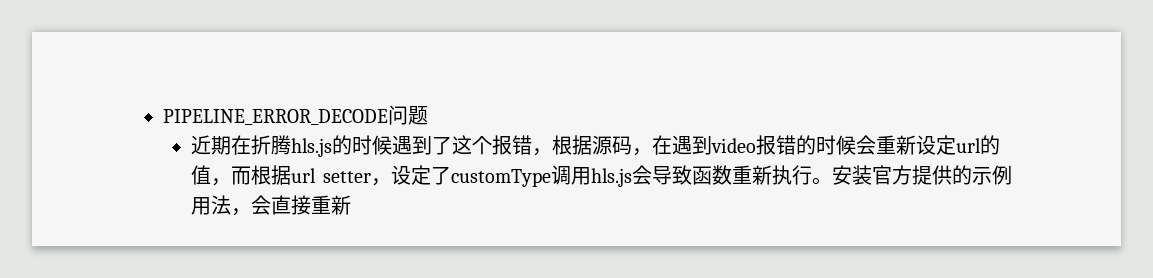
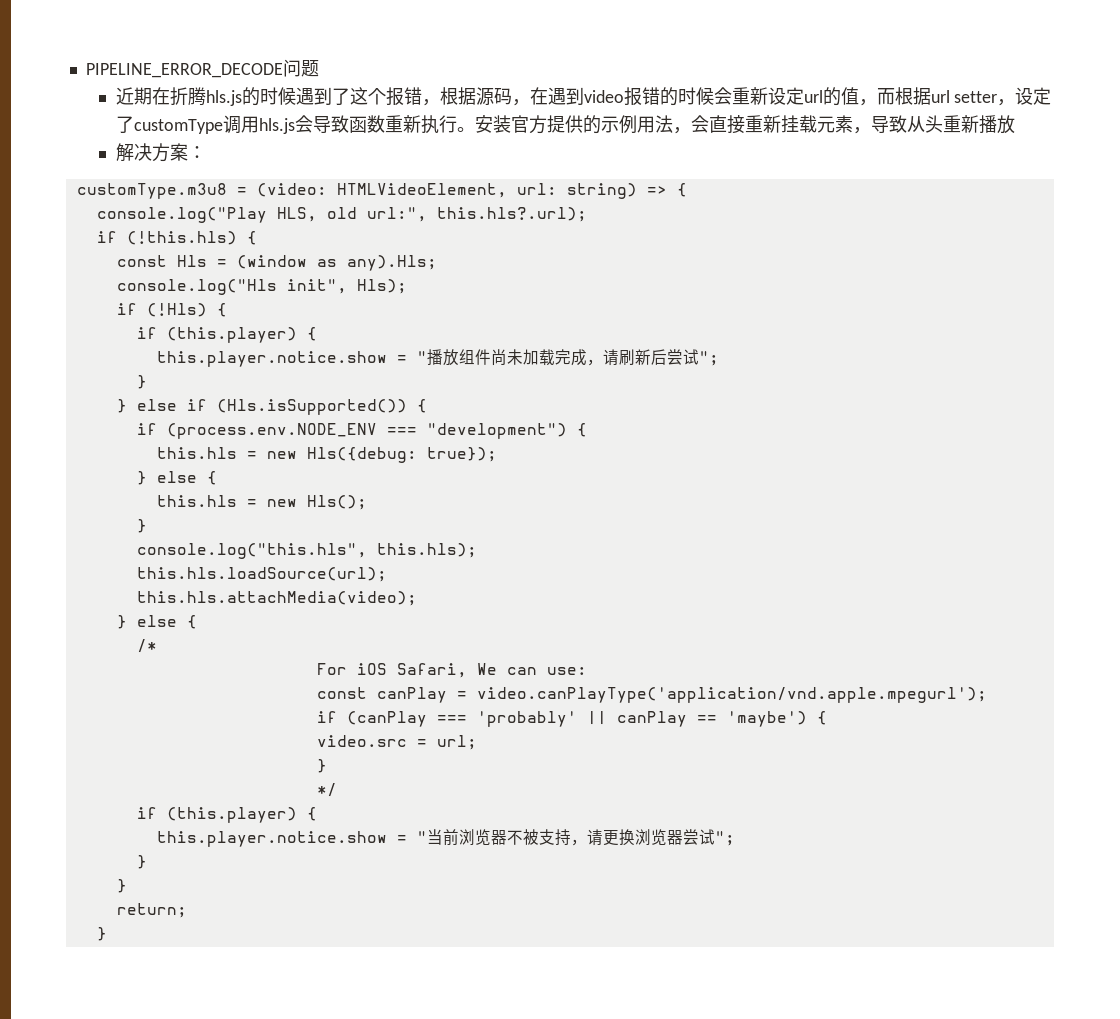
(351, 205) none -> [780,115,1015,134] [115,143,206,162] [76,183,687,199] [96,207,587,223] [96,231,257,245] [116,255,437,271] [116,279,407,295] [116,303,227,317] [136,327,317,343] [156,349,719,367] [136,375,147,389] [116,399,427,415] [136,423,587,439] [156,447,497,463] [136,471,217,485] [156,495,367,510] [136,519,147,533] [136,543,477,559] [136,567,387,582] [136,591,417,606] [116,615,197,629] [136,639,157,653] [316,663,587,678] [316,687,987,703] [316,711,827,727] [316,735,477,750] [316,759,327,773] [316,783,337,797] [136,807,317,823] [156,829,735,847] [136,855,147,869] [116,879,127,893] [116,903,187,918] [96,927,107,941] 挂载元素，导致从头重新播放 // 解决方案： // customType.m3u8 = (video: HTMLVideoElement, url: string) => { // console.log("Play HLS, old url:", this.hls?.url); // if (!this.hls) { // const Hls = (window as any).Hls; // console.log("Hls init", Hls); // if (!Hls) { // if (this.player) { // this.player.notice.show = "播放组件尚未加载完成，请刷新后尝试"; // } // } else if (Hls.isSupported()) { // if (process.env.NODE_ENV === "development") { // this.hls = new Hls({debug: true}); // } else { // this.hls = new Hls(); // } // console.log("this.hls", this.hls); // this.hls.loadSource(url); // this.hls.attachMedia(video); // } else { // /* // For iOS Safari, We can use: // const canPlay = video.canPlayType('application/vnd.apple.mpegurl'); // if (canPlay === 'probably' || canPlay == 'maybe') { // video.src = url; // } // */ // if (this.player) { // this.player.notice.show = "当前浏览器不被支持，请更换浏览器尝试"; // } // } // return; // }

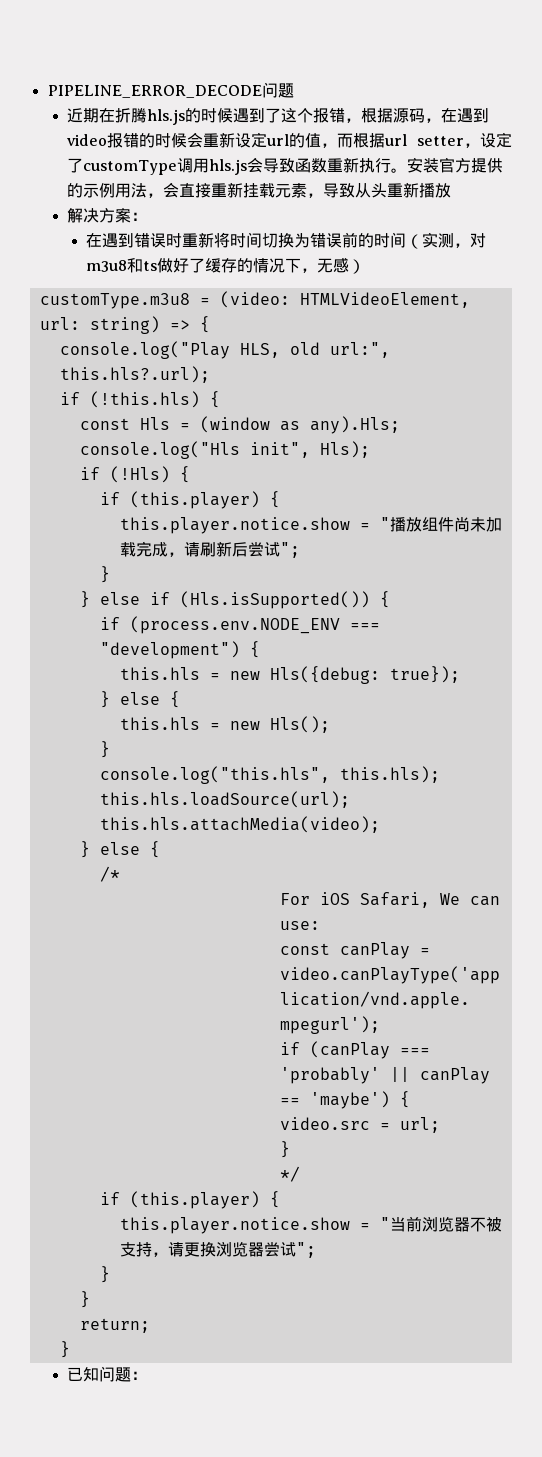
(206, 152) none -> [86,232,487,249] [86,257,366,274] // 在遇到错误时重新将时间切换为错误前的时间（实测，对m3u8和ts做好了缓存的情况下，无感）
(107, 934) none -> [67,1366,148,1382] // 已知问题：

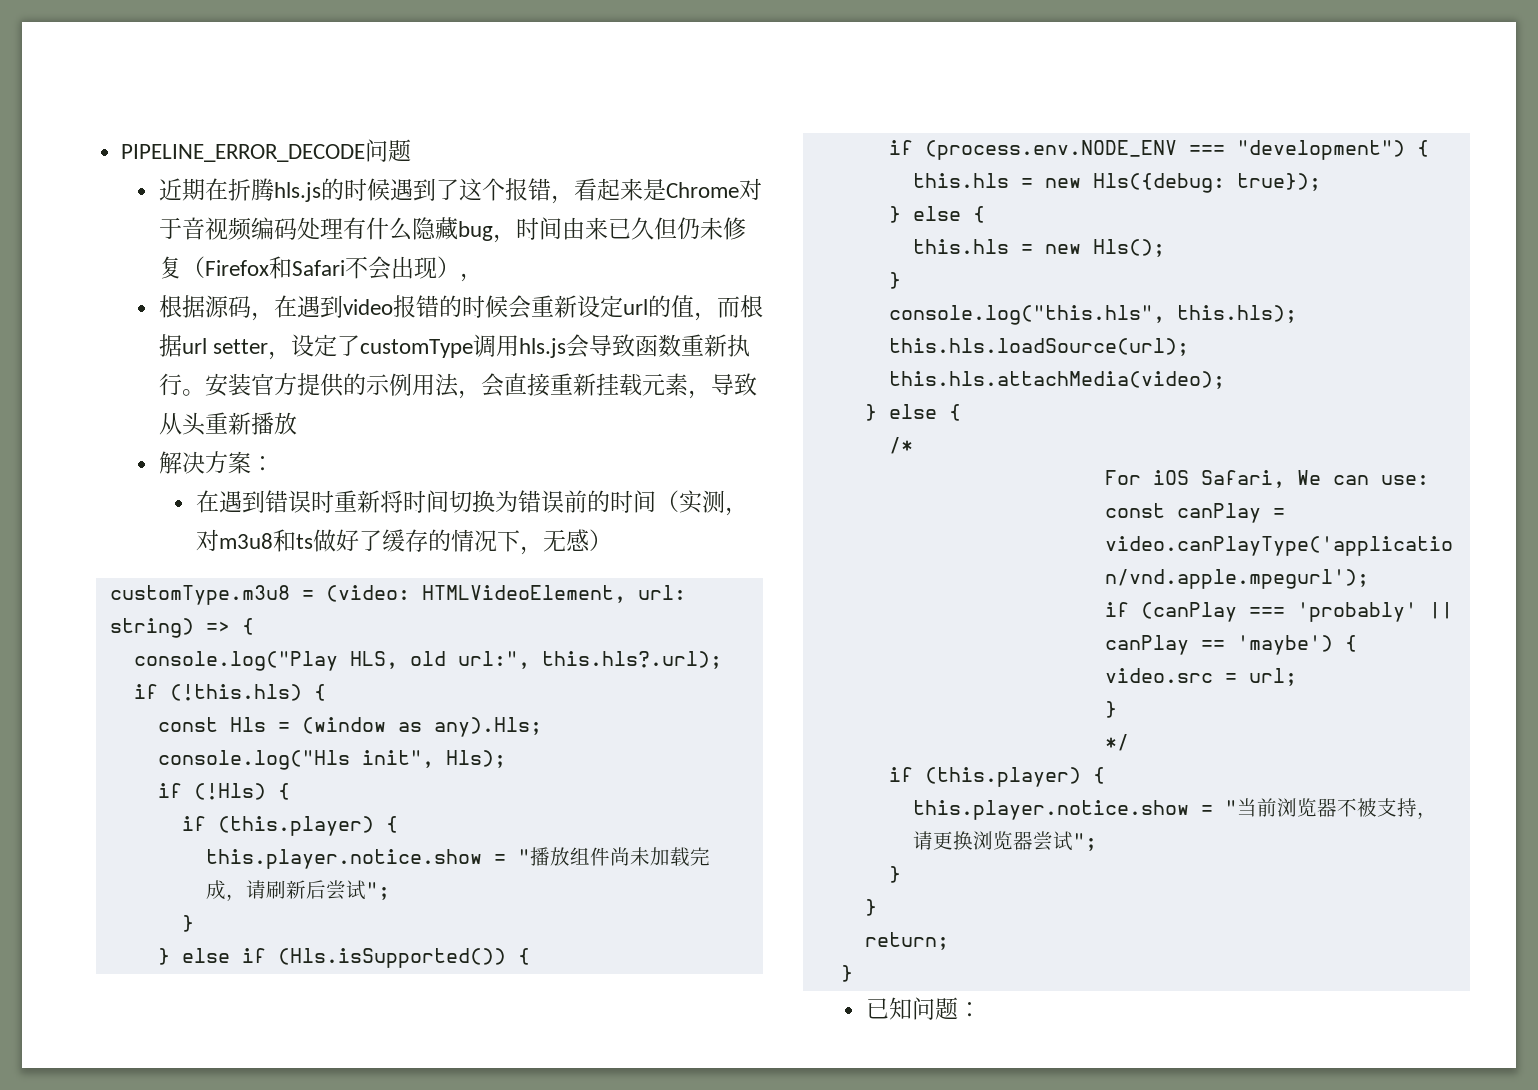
(362, 120) none -> [573,178,762,201] [158,217,746,243] [158,256,483,282] 看起来是Chrome对于音视频编码处理有什么隐藏bug，时间由来已久但仍未修复（Firefox和Safari不会出现）， //

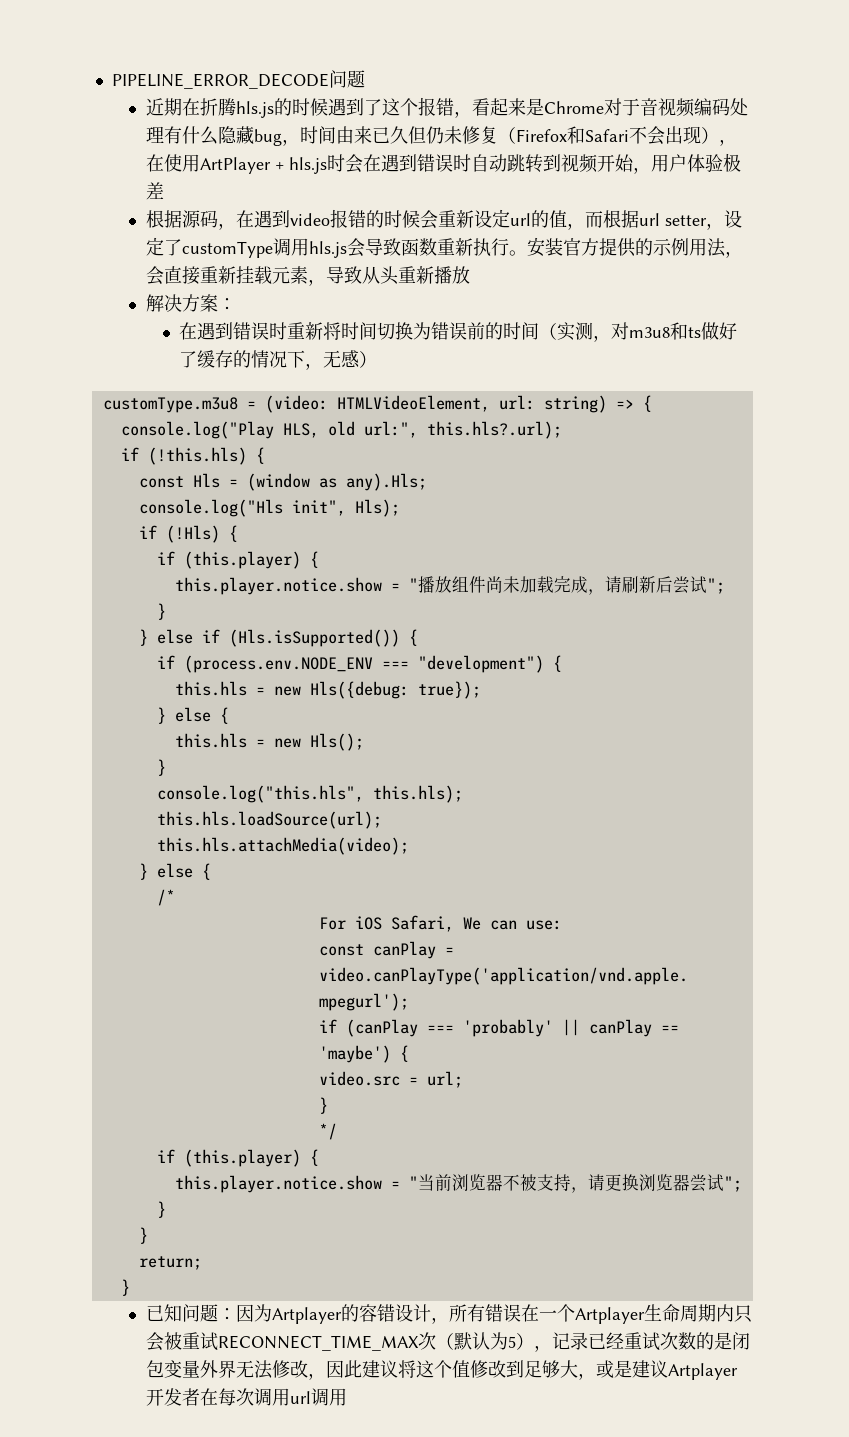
(483, 277) none -> [145,153,741,174] [145,182,164,200] 在使用ArtPlayer + hls.js时会在遇到错误时自动跳转到视频开始，用户体验极差
(981, 1009) none -> [235,1304,752,1324] [145,1332,750,1352] [145,1360,738,1380] [145,1388,347,1406] 因为Artplayer的容错设计，所有错误在一个Artplayer生命周期内只会被重试RECONNECT_TIME_MAX次（默认为5），记录已经重试次数的是闭包变量外界无法修改，因此建议将这个值修改到足够大，或是建议Artplayer开发者在每次调用url调用

